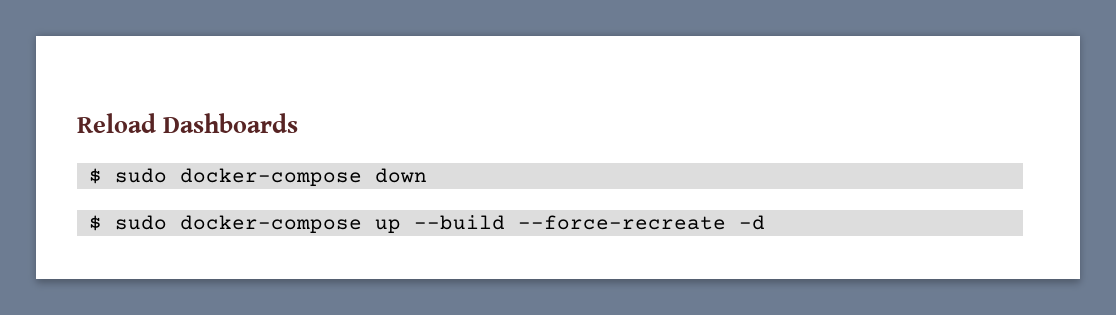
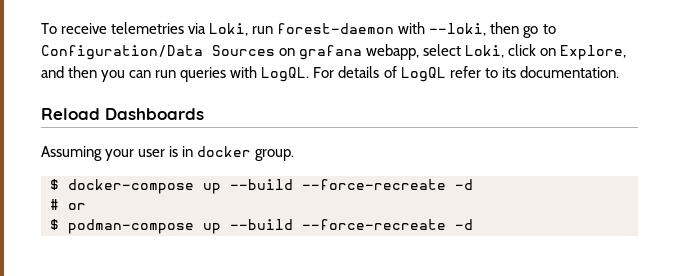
[77,113,299,133] [88,168,427,186] [88,215,167,231] Reload Dashboards // $ sudo docker-compose down // $ sudo -> [41,22,556,38] [41,44,627,60] [41,66,619,82] [41,108,204,120] [41,146,295,161] [50,179,59,190] To receive telemetries via Loki, run forest-daemon with --loki, then go to Configuration/Data Sources on grafana webapp, select Loki, click on Explore, and then you can run queries with LogQL. For details of LogQL refer to its documentation. // Reload Dashboards // Assuming your user is in docker group. // $
(765, 222) none -> [50,199,86,210] [50,219,473,234] // # or // $ podman-compose up --build --force-recreate -d

